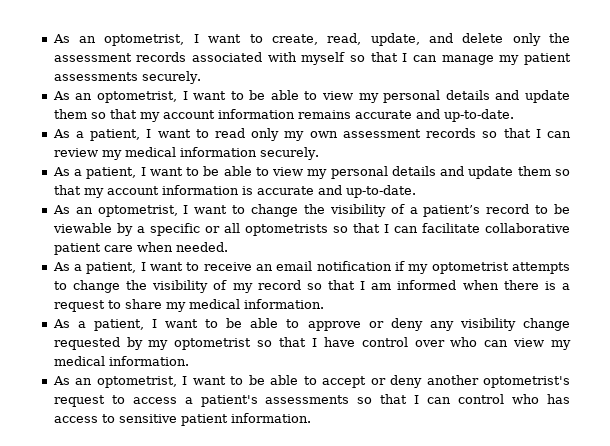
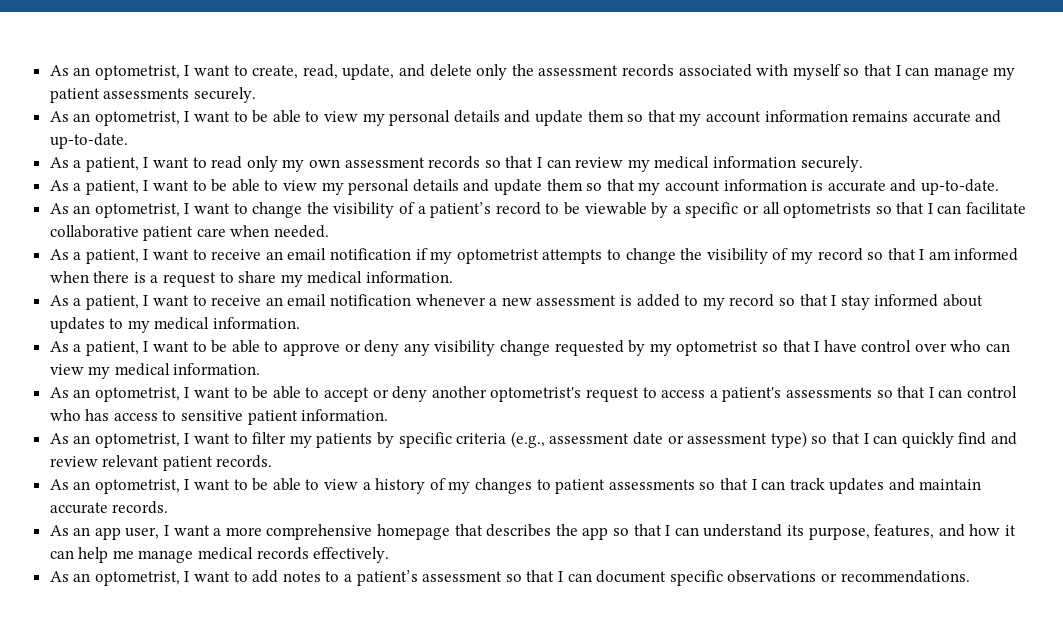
(324, 304) none -> [49,294,983,310] [49,317,301,333] // As a patient, I want to receive an email notification whenever a new assessment is added to my record so that I stay informed about updates to my medical information.
(311, 418) none -> [49,431,1017,448] [49,455,273,471] [49,478,982,494] [49,501,169,514] [49,524,1016,540] [49,547,390,563] [49,570,970,586] // As an optometrist, I want to filter my patients by specific criteria (e.g., assessment date or assessment type) so that I can quickly find and review relevant patient records. // As an optometrist, I want to be able to view a history of my changes to patient assessments so that I can track updates and maintain accurate records. // As an app user, I want a more comprehensive homepage that describes the app so that I can understand its purpose, features, and how it can help me manage medical records effectively. // As an optometrist, I want to add notes to a patient’s assessment so that I can document specific observations or recommendations.

